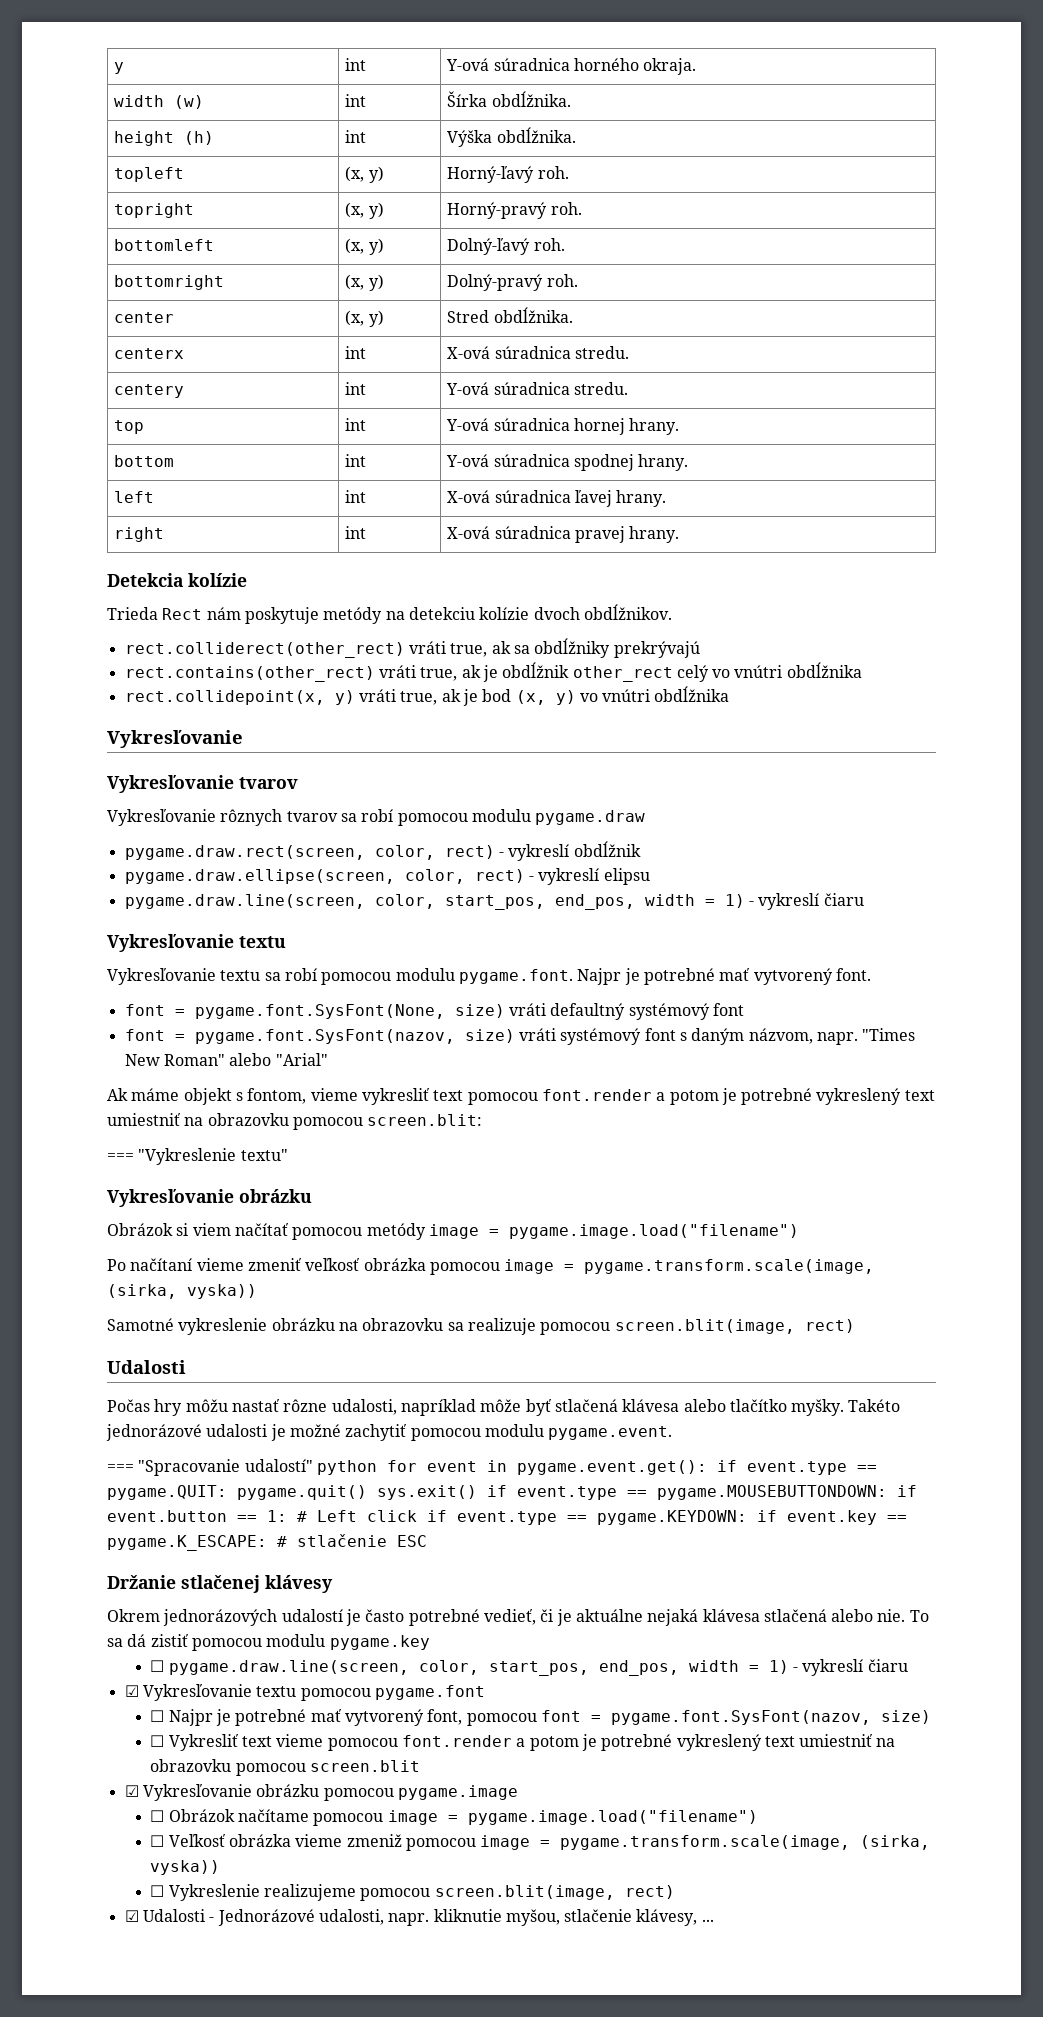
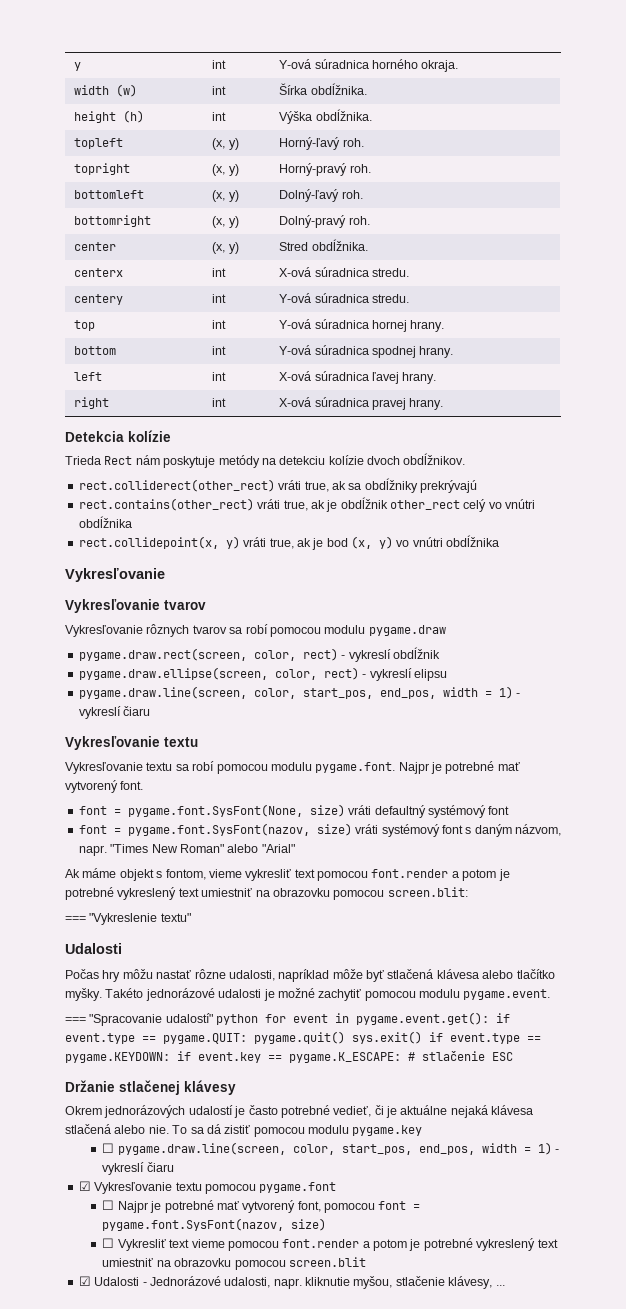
[107,1189,312,1207] [107,1223,799,1240] [107,1258,875,1275] [107,1284,257,1299] [107,1318,855,1335] // Vykresľovanie obrázku // Obrázok si viem načítať pomocou metódy image = pygame.image.load("filename") // Po načítaní vieme zmeniť veľkosť obrázka pomocou image = pygame.transform.scale(image, (sirka, vyska)) // Samotné vykreslenie obrázku na obrazovku sa realizuje pomocou screen.blit(image, rect) -> (191, 917) none
[657,1485,917,1500] [107,1510,587,1525] pygame.MOUSEBUTTONDOWN: if event.button == 1: # Left click if event.type == -> (541, 1039) none
[124,1784,518,1801] [150,1809,758,1826] [150,1834,931,1851] [150,1860,221,1875] [150,1884,675,1901] // ☑ Vykresľovanie obrázku pomocou pygame.image // ☐ Obrázok načítame pomocou image = pygame.image.load("filename") // ☐ Veľkosť obrázka vieme zmeniž pomocou image = pygame.transform.scale(image, (sirka, vyska)) // ☐ Vykreslenie realizujeme pomocou screen.blit(image, rect) -> (366, 1262) none

